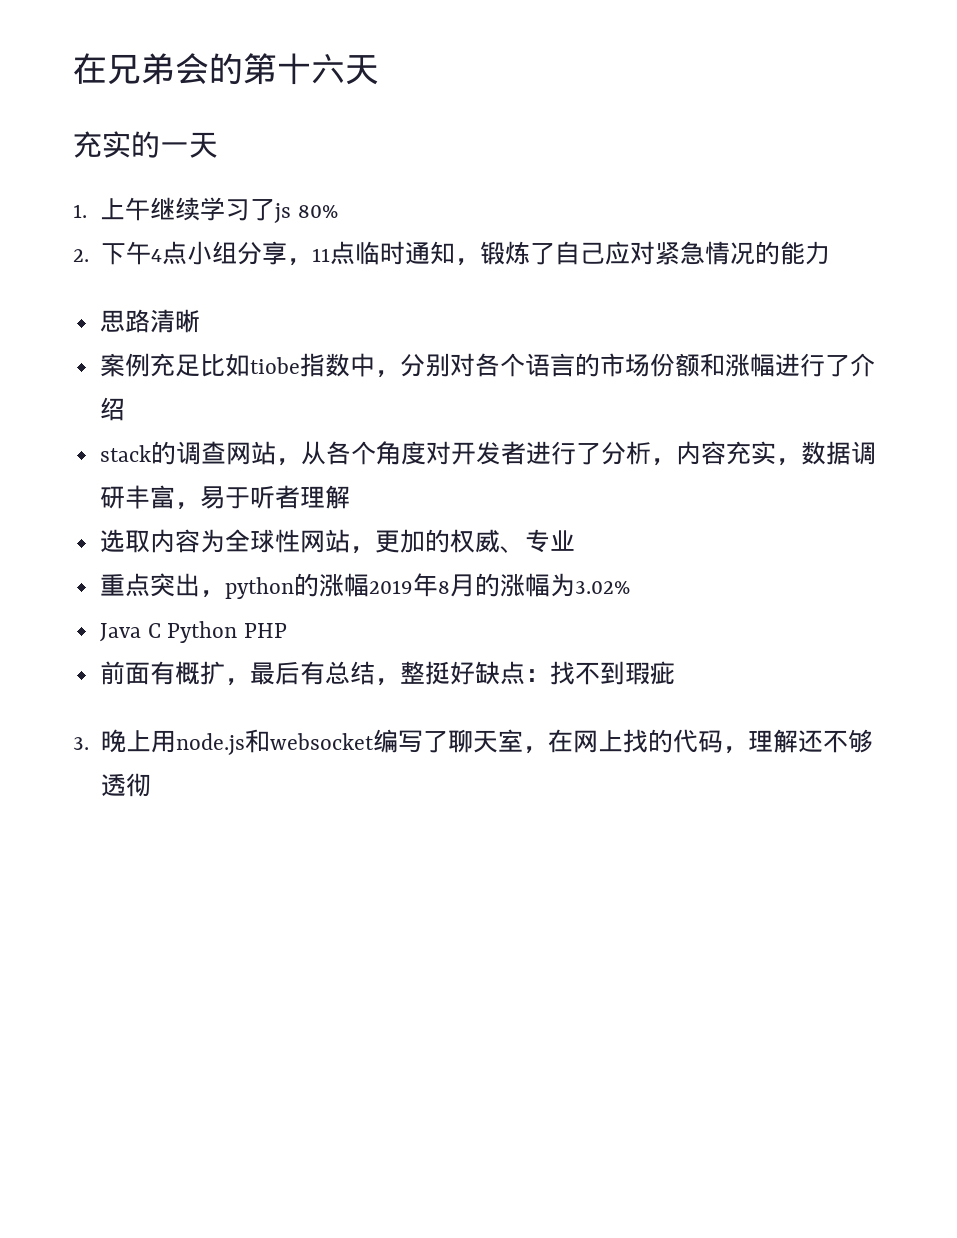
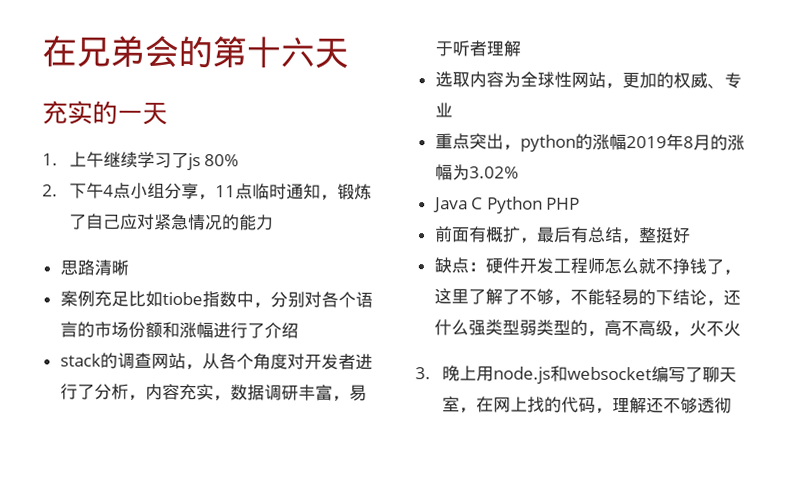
[474,661,675,685] 缺点：找不到瑕疵 -> [433,257,741,276] [433,288,741,307] [433,319,741,338] // 缺点：硬件开发工程师怎么就不挣钱了，这里了解了不够，不能轻易的下结论，还什么强类型弱类型的，高不高级，火不火

